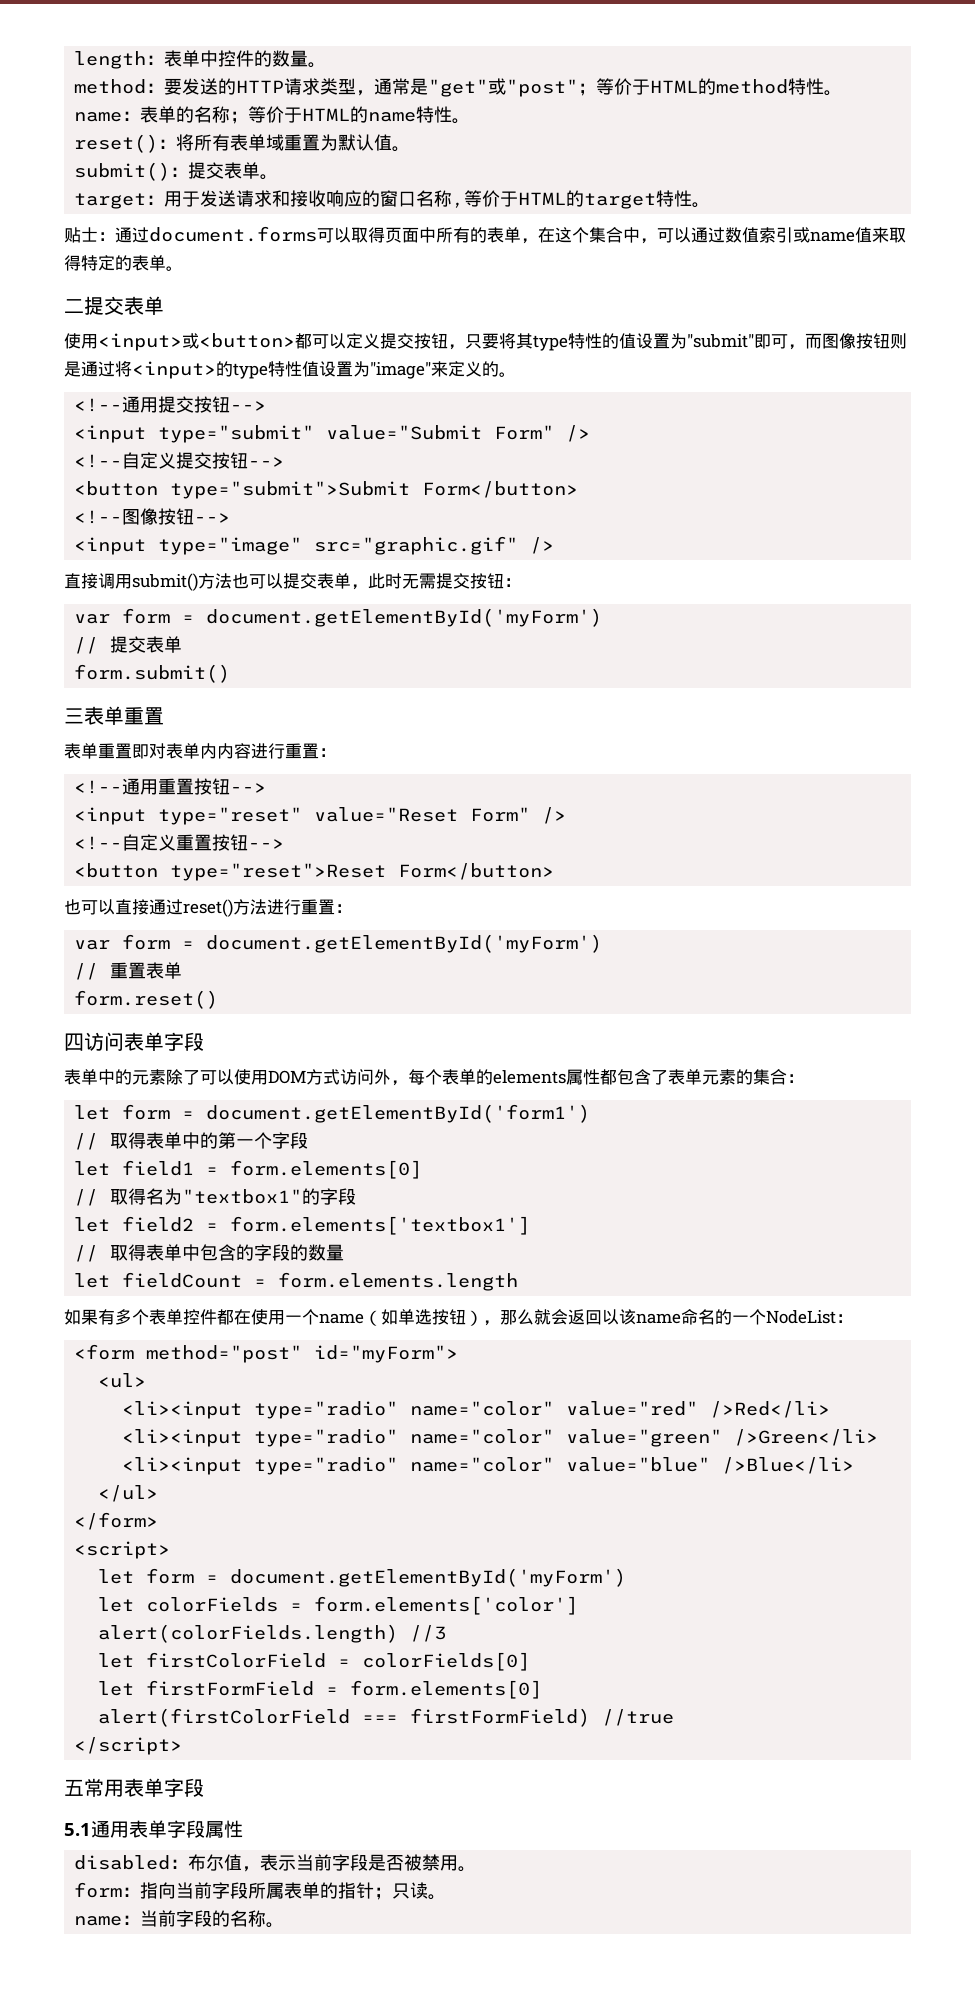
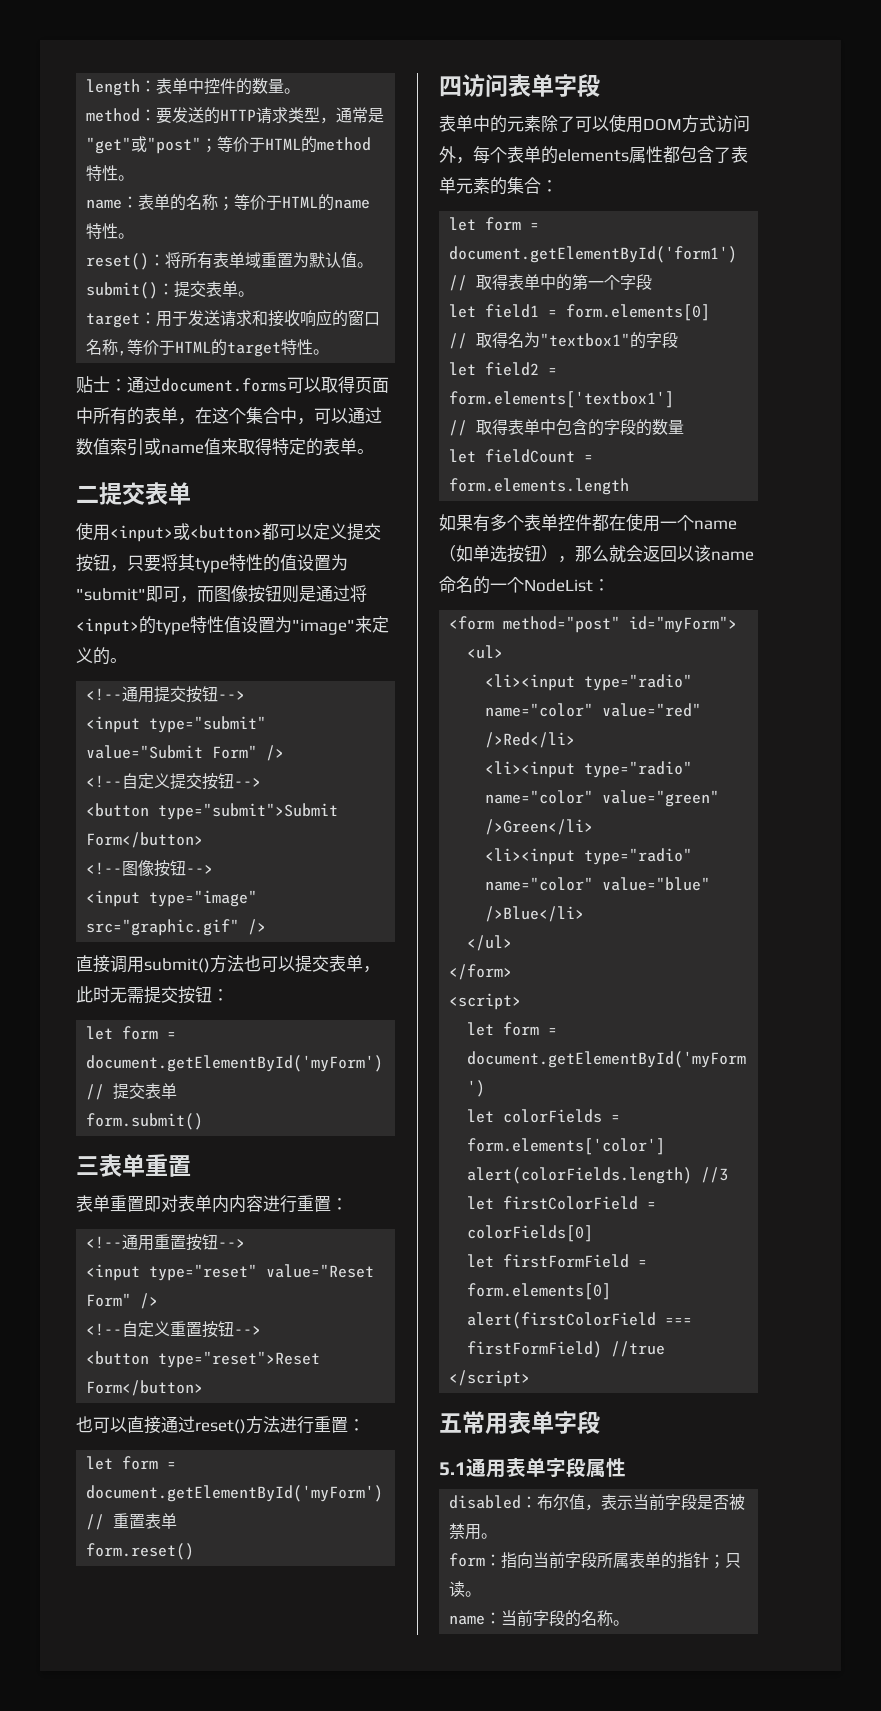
[74,614,111,624] var -> [86,1026,114,1040] let
[74,940,111,950] var -> [86,1456,114,1470] let

